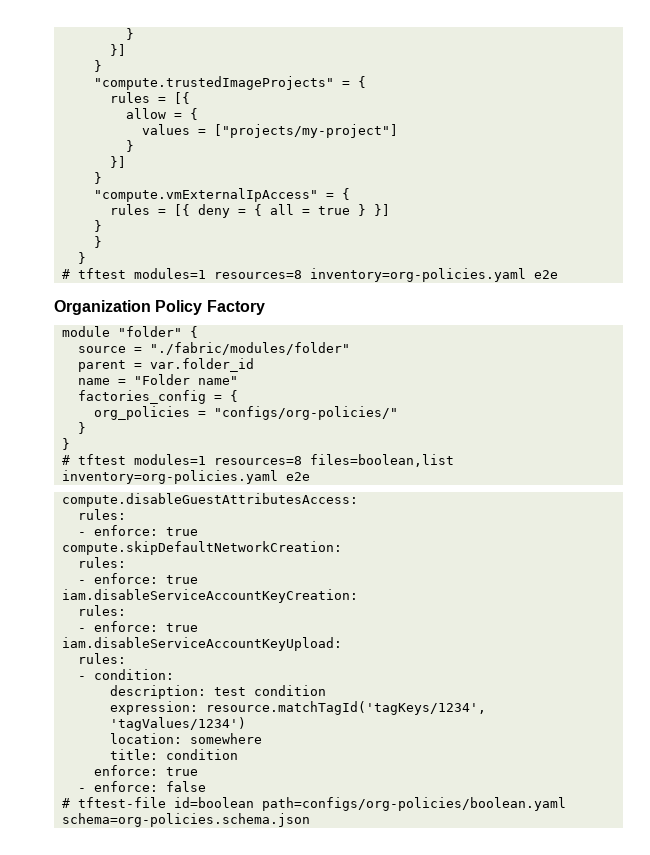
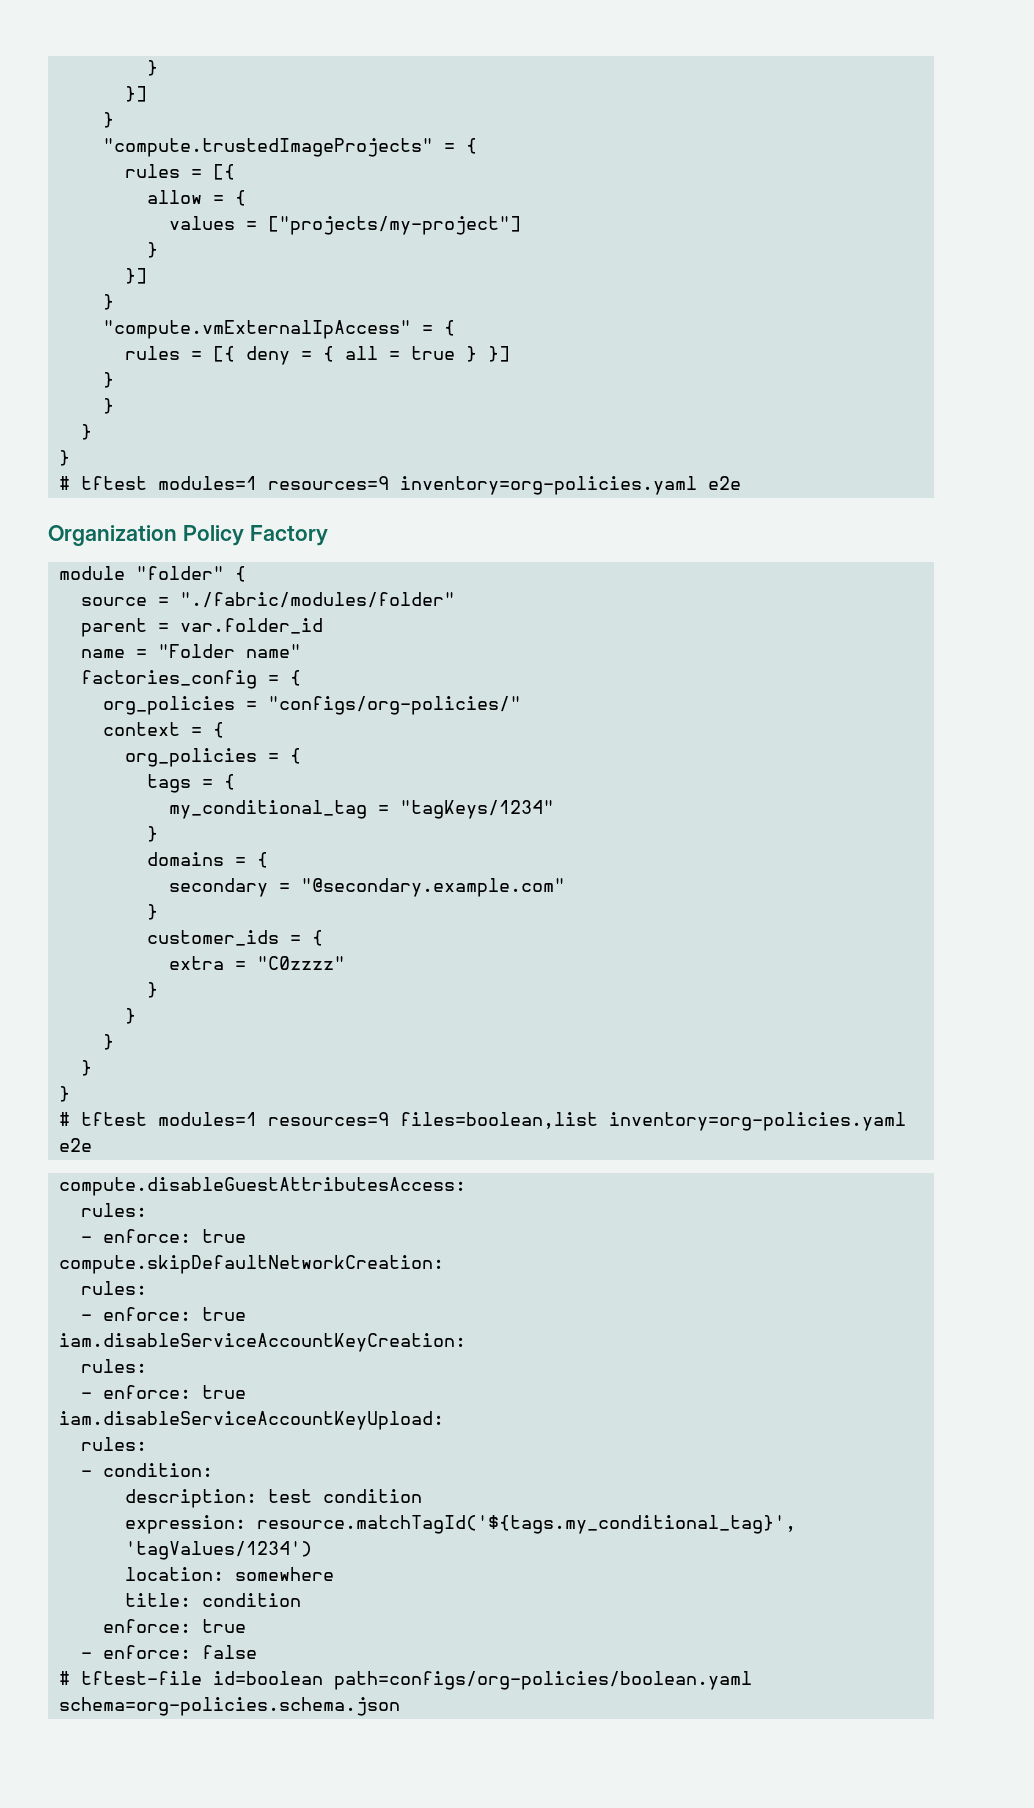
[62,268,303,279] // # tftest modules=1 resources=8 -> [59,450,71,466] [59,476,390,490] // } // # tftest modules=1 resources=9
[78,422,87,434] [62,438,71,450] [62,454,303,465] // } // } // # tftest modules=1 resources=8 -> [103,722,225,738] [125,748,302,767] [147,774,236,793] [169,800,555,819] [147,826,159,842] [147,852,269,868] [169,878,566,897] [147,904,159,920] [147,930,324,946] [169,956,346,970] [147,982,159,998] [125,1008,137,1024] [103,1034,115,1050] [81,1060,93,1076] [59,1086,71,1102] [59,1112,390,1126] // context = { // org_policies = { // tags = { // my_conditional_tag = "tagKeys/1234" // } // domains = { // secondary = "@secondary.example.com" // } // customer_ids = { // extra = "C0zzzz" // } // } // } // } // } // # tftest modules=1 resources=9
[206,701,487,715] resource.matchTagId('tagKeys/1234', -> [257,1515,797,1534] resource.matchTagId('${tags.my_conditional_tag}',

